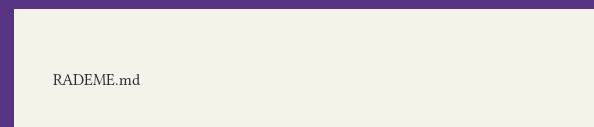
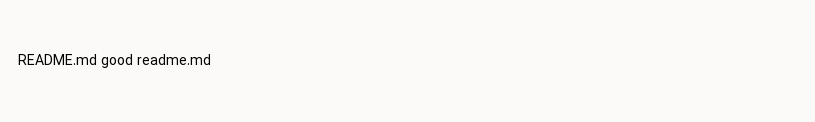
[53,73,141,86] RADEME.md -> [18,54,211,68] README.md good readme.md

